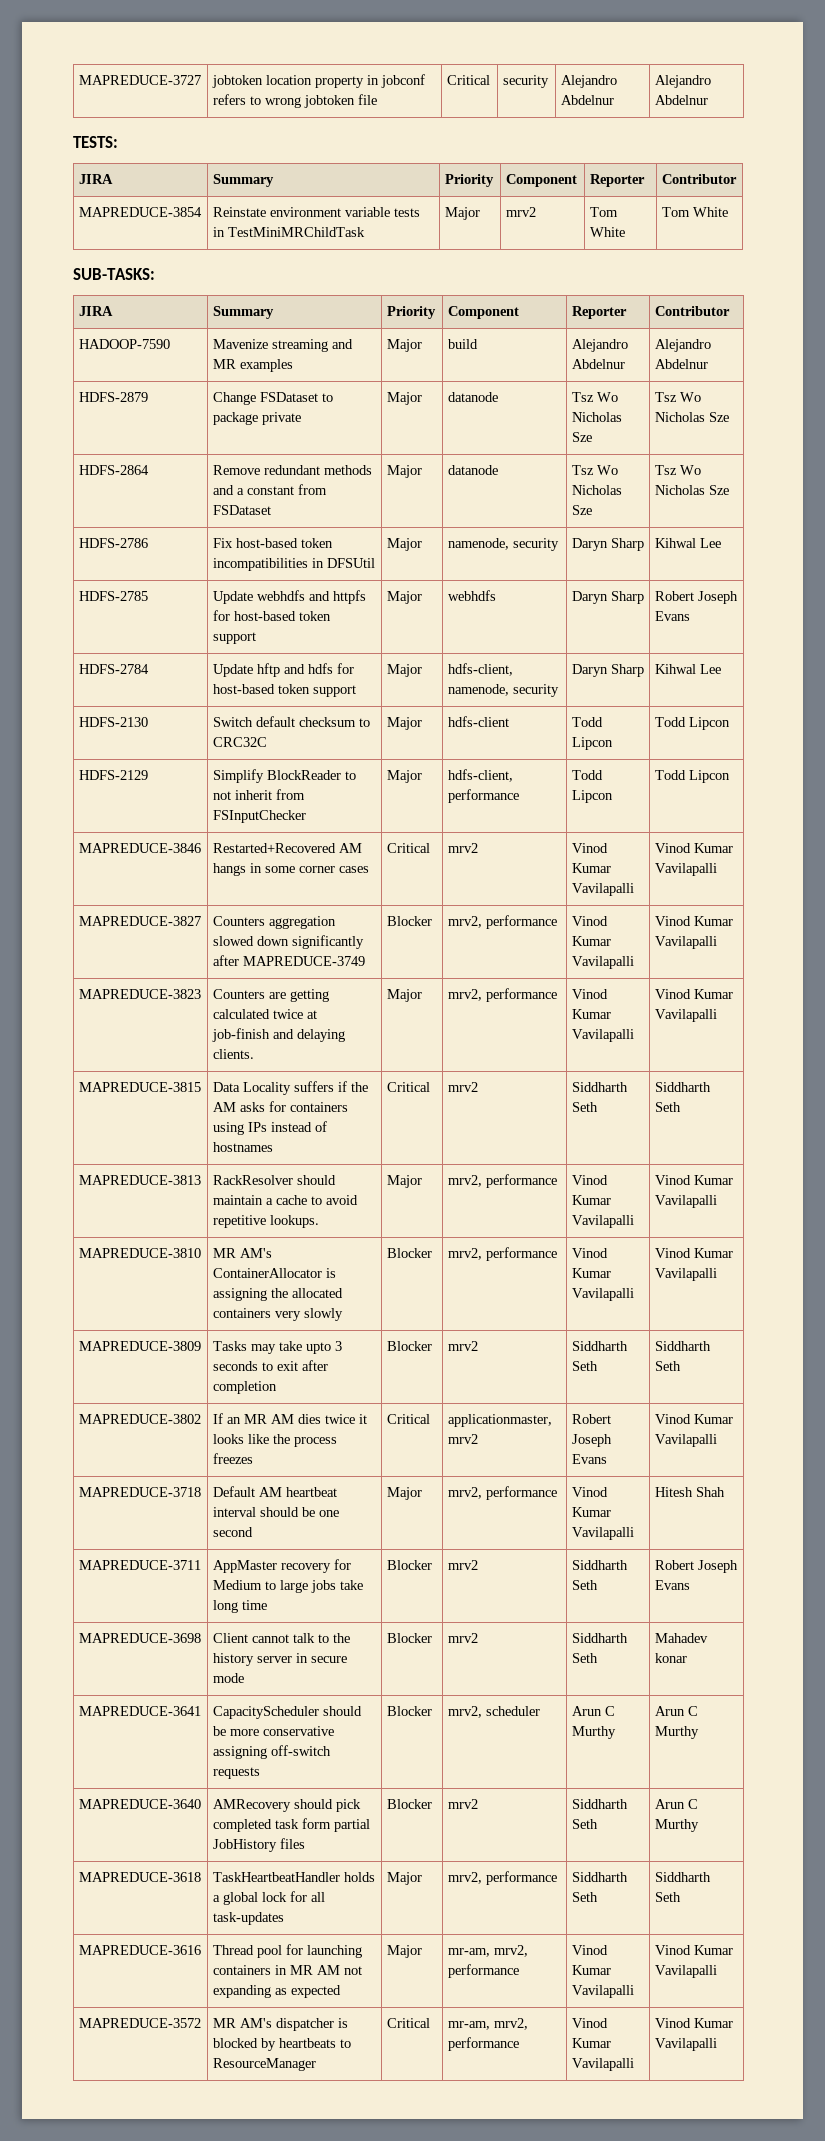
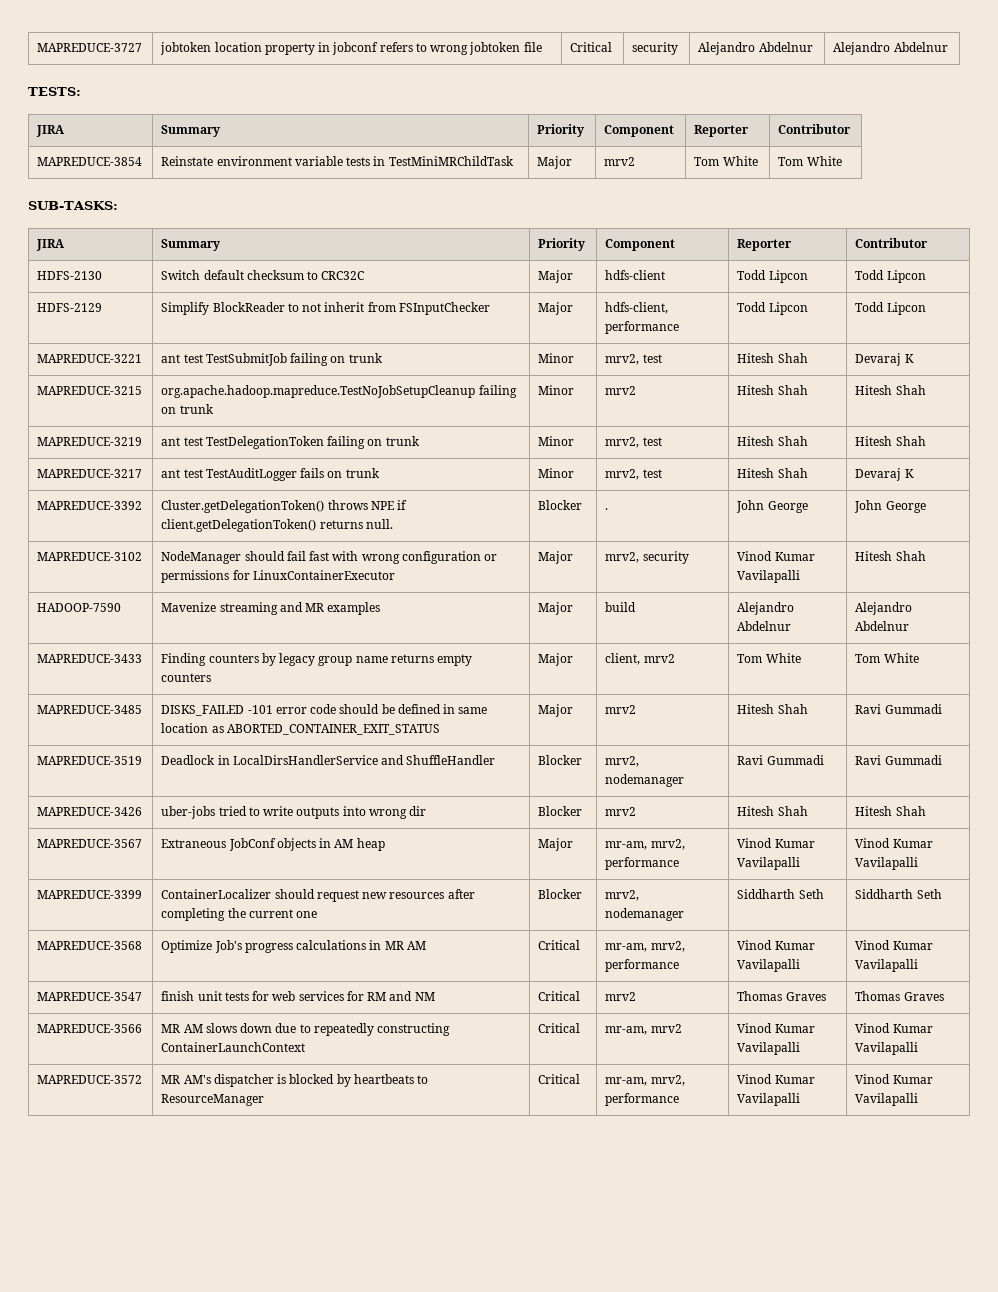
[78,339,170,349] [212,339,353,352] [212,359,293,372] [386,339,422,352] [447,339,478,349] [571,339,628,352] [571,359,625,369] [654,339,711,352] [654,359,708,369] [78,392,148,402] [212,392,333,405] [212,412,301,425] [386,392,422,405] [447,392,498,402] [571,392,618,402] [571,412,622,422] [571,432,592,442] [654,392,701,402] [654,412,729,422] [78,465,149,475] [212,465,372,475] [212,484,327,495] [212,505,271,515] [386,465,422,478] [447,465,498,475] [571,465,618,475] [571,485,622,495] [571,505,592,515] [654,465,701,475] [654,485,729,495] [78,538,148,548] [212,538,333,548] [212,558,375,571] [386,538,422,551] [447,538,559,551] [571,538,644,551] [654,538,721,548] [78,591,148,601] [212,590,366,604] [212,610,331,621] [212,632,256,644] [386,591,422,604] [447,590,496,601] [571,591,644,604] [654,591,738,604] [654,611,690,621] [78,664,149,674] [212,663,354,677] [212,684,356,697] [386,664,422,677] [447,663,513,676] [447,684,559,697] [571,664,644,677] [654,664,721,674] // HADOOP-7590 | Mavenize streaming and MR examples | Major | build | Alejandro Abdelnur | Alejandro Abdelnur // HDFS-2879 | Change FSDataset to package private | Major | datanode | Tsz Wo Nicholas Sze | Tsz Wo Nicholas Sze // HDFS-2864 | Remove redundant methods and a constant from FSDataset | Major | datanode | Tsz Wo Nicholas Sze | Tsz Wo Nicholas Sze // HDFS-2786 | Fix host-based token incompatibilities in DFSUtil | Major | namenode, security | Daryn Sharp | Kihwal Lee // HDFS-2785 | Update webhdfs and httpfs for host-based token support | Major | webhdfs | Daryn Sharp | Robert Joseph Evans // HDFS-2784 | Update hftp and hdfs for host-based token support | Major | hdfs-client, namenode, security | Daryn Sharp | Kihwal Lee -> (929, 243) none
[78,843,201,853] [212,843,362,853] [212,863,369,876] [386,843,430,853] [447,843,478,853] [571,843,608,853] [571,863,611,873] [571,883,634,896] [654,843,733,853] [654,863,717,876] [78,916,201,926] [212,916,336,929] [212,935,364,949] [212,955,365,966] [386,916,432,926] [447,915,557,929] [571,916,608,926] [571,936,611,946] [571,956,634,969] [654,916,733,926] [654,936,717,949] [78,989,201,999] [212,989,329,1002] [212,1009,317,1019] [211,1028,345,1042] [212,1049,254,1059] [386,989,422,1002] [447,988,557,1002] [571,989,608,999] [571,1009,611,1019] [571,1029,634,1042] [654,989,733,999] [654,1009,717,1022] [78,1082,201,1092] [212,1081,368,1095] [212,1101,348,1112] [212,1121,327,1135] [212,1142,273,1152] [386,1082,430,1092] [447,1082,478,1092] [571,1082,628,1092] [571,1102,598,1112] [654,1082,711,1092] [654,1102,681,1112] [78,1175,201,1185] [212,1175,336,1185] [212,1195,358,1205] [212,1215,319,1228] [386,1175,422,1188] [447,1174,557,1188] [571,1175,608,1185] [571,1195,611,1205] [571,1215,634,1228] [654,1175,733,1185] [654,1195,717,1208] [78,1248,201,1258] [212,1248,272,1258] [212,1268,336,1278] [212,1288,343,1301] [212,1308,343,1321] [386,1248,432,1258] [447,1247,557,1261] [571,1248,608,1258] [571,1268,611,1278] [571,1288,634,1301] [654,1248,733,1258] [654,1268,717,1281] [78,1341,201,1351] [212,1341,342,1354] [212,1360,328,1371] [212,1381,277,1394] [386,1341,432,1351] [447,1341,478,1351] [571,1341,628,1351] [571,1361,598,1371] [654,1341,711,1351] [654,1361,681,1371] [78,1414,201,1424] [212,1413,367,1424] [212,1434,337,1447] [212,1453,253,1464] [386,1414,430,1424] [447,1414,552,1427] [447,1434,478,1444] [571,1414,611,1424] [571,1434,612,1447] [571,1454,607,1464] [654,1414,733,1424] [654,1434,717,1447] [78,1487,201,1497] [212,1486,337,1497] [212,1507,339,1517] [212,1527,253,1537] [386,1487,422,1500] [447,1486,557,1500] [571,1487,608,1497] [571,1507,611,1517] [571,1527,634,1540] [654,1487,725,1497] [78,1560,201,1570] [212,1559,351,1573] [212,1580,363,1593] [212,1600,267,1613] [386,1560,432,1570] [447,1560,478,1570] [571,1560,628,1570] [571,1580,598,1590] [654,1560,738,1573] [654,1580,690,1590] [78,1633,201,1643] [212,1633,350,1643] [212,1653,347,1666] [212,1673,244,1683] [386,1633,432,1643] [447,1633,478,1643] [571,1633,628,1643] [571,1653,598,1663] [654,1633,708,1643] [654,1653,687,1663] [78,1706,201,1716] [212,1706,362,1719] [212,1726,334,1736] [212,1745,331,1759] [212,1767,260,1779] [386,1706,432,1716] [447,1706,540,1718] [571,1706,615,1716] [571,1726,616,1739] [654,1706,698,1716] [654,1726,699,1739] [78,1799,201,1809] [212,1799,361,1812] [212,1818,370,1832] [212,1838,305,1852] [386,1799,432,1809] [447,1799,478,1809] [571,1799,628,1809] [571,1819,598,1829] [654,1799,698,1809] [654,1819,699,1832] [78,1872,201,1882] [212,1872,375,1882] [212,1891,325,1905] [212,1912,284,1925] [386,1872,422,1885] [447,1871,557,1885] [571,1872,628,1882] [571,1892,598,1902] [654,1872,711,1882] [654,1892,681,1902] [78,1945,201,1955] [212,1944,362,1958] [212,1965,362,1975] [212,1985,341,1998] [386,1945,422,1958] [447,1945,528,1957] [447,1964,519,1978] MAPREDUCE-3846 | Restarted+Recovered AM hangs in some corner cases | Critical | mrv2 | Vinod Kumar Vavilapalli | Vinod Kumar Vavilapalli // MAPREDUCE-3827 | Counters aggregation slowed down significantly after MAPREDUCE-3749 | Blocker | mrv2, performance | Vinod Kumar Vavilapalli | Vinod Kumar Vavilapalli // MAPREDUCE-3823 | Counters are getting calculated twice at job-finish and delaying clients. | Major | mrv2, performance | Vinod Kumar Vavilapalli | Vinod Kumar Vavilapalli // MAPREDUCE-3815 | Data Locality suffers if the AM asks for containers using IPs instead of hostnames | Critical | mrv2 | Siddharth Seth | Siddharth Seth // MAPREDUCE-3813 | RackResolver should maintain a cache to avoid repetitive lookups. | Major | mrv2, performance | Vinod Kumar Vavilapalli | Vinod Kumar Vavilapalli // MAPREDUCE-3810 | MR AM's ContainerAllocator is assigning the allocated containers very slowly | Blocker | mrv2, performance | Vinod Kumar Vavilapalli | Vinod Kumar Vavilapalli // MAPREDUCE-3809 | Tasks may take upto 3 seconds to exit after completion | Blocker | mrv2 | Siddharth Seth | Siddharth Seth // MAPREDUCE-3802 | If an MR AM dies twice it looks like the process freezes | Critical | applicationmaster, mrv2 | Robert Joseph Evans | Vinod Kumar Vavilapalli // MAPREDUCE-3718 | Default AM heartbeat interval should be one second | Major | mrv2, performance | Vinod Kumar Vavilapalli | Hitesh Shah // MAPREDUCE-3711 | AppMaster recovery for Medium to large jobs take long time | Blocker | mrv2 | Siddharth Seth | Robert Joseph Evans // MAPREDUCE-3698 | Client cannot talk to the history server in secure mode | Blocker | mrv2 | Siddharth Seth | Mahadev konar // MAPREDUCE-3641 | CapacityScheduler should be more conservative assigning off-switch requests | Blocker | mrv2, scheduler | Arun C Murthy | Arun C Murthy // MAPREDUCE-3640 | AMRecovery should pick completed task form partial JobHistory files | Blocker | mrv2 | Siddharth Seth | Arun C Murthy // MAPREDUCE-3618 | TaskHeartbeatHandler holds a global lock for all task-updates | Major | mrv2, performance | Siddharth Seth | Siddharth Seth // MAPREDUCE-3616 | Thread pool for launching containers in MR AM not expanding as expected | Major | mr-am, mrv2, performance -> [37,354,143,363] [161,353,383,366] [538,353,575,363] [605,354,662,365] [737,353,808,363] [855,353,914,366] [37,386,143,395] [161,385,517,398] [161,404,214,414] [538,385,575,395] [605,386,637,395] [737,385,808,395] [855,385,926,395] [37,437,143,446] [161,436,420,449] [538,436,575,446] [605,437,662,448] [737,436,808,446] [855,436,926,446] [37,469,143,478] [161,468,380,481] [538,468,575,478] [605,469,662,480] [737,468,808,478] [855,468,914,481] [37,501,143,510] [161,500,408,513] [161,519,393,532] [538,500,583,510] [605,508,609,510] [736,500,808,513] [854,500,926,513] [37,552,143,561] [161,551,498,564] [161,570,395,583] [538,551,574,564] [605,551,689,564] [737,551,815,561] [737,570,801,583] [855,551,926,561] [37,603,122,612] [161,602,381,615] [538,602,574,615] [605,602,637,612] [737,602,795,615] [737,621,792,631] [855,602,913,615] [855,621,910,631] [37,654,143,663] [161,653,473,666] [161,673,212,682] [538,653,574,666] [605,653,675,665] [737,653,801,663] [855,653,919,663] [37,705,143,714] [161,704,488,716] [161,723,440,735] [538,704,574,717] [605,705,637,714] [737,704,808,714] [855,704,942,714] [37,756,143,765] [161,755,496,765] [538,755,583,765] [605,756,640,767] [605,774,685,787] [737,755,824,765] [855,755,942,765] [37,807,143,816] [161,806,427,819] [538,806,583,816] [605,807,637,816] [737,806,808,816] [855,806,926,816] [37,839,143,848] [161,838,385,851] [538,838,574,851] [605,839,685,850] [605,857,680,870] [737,838,815,848] [737,857,801,870] [855,838,933,848] [855,857,919,870] [37,890,143,899] [161,889,475,902] [161,908,318,921] [538,889,583,899] [605,890,640,901] [605,908,685,921] [737,889,824,899] [855,889,942,899] [37,941,143,950] [161,940,426,953] [538,940,581,950] [605,941,685,952] [605,959,680,972] [737,940,815,950] [737,959,801,972] [855,940,933,950] [855,959,919,972] [37,992,143,1001] [161,991,435,1001] [538,991,581,1001] [605,992,637,1001] [737,991,826,1001] [855,991,944,1001] [37,1024,143,1033] [161,1023,451,1036] [161,1042,306,1052] [538,1023,581,1033] [605,1024,682,1035] MAPREDUCE-3221 | ant test TestSubmitJob failing on trunk | Minor | mrv2, test | Hitesh Shah | Devaraj K // MAPREDUCE-3215 | org.apache.hadoop.mapreduce.TestNoJobSetupCleanup failing on trunk | Minor | mrv2 | Hitesh Shah | Hitesh Shah // MAPREDUCE-3219 | ant test TestDelegationToken failing on trunk | Minor | mrv2, test | Hitesh Shah | Hitesh Shah // MAPREDUCE-3217 | ant test TestAuditLogger fails on trunk | Minor | mrv2, test | Hitesh Shah | Devaraj K // MAPREDUCE-3392 | Cluster.getDelegationToken() throws NPE if client.getDelegationToken() returns null. | Blocker | . | John George | John George // MAPREDUCE-3102 | NodeManager should fail fast with wrong configuration or permissions for LinuxContainerExecutor | Major | mrv2, security | Vinod Kumar Vavilapalli | Hitesh Shah // HADOOP-7590 | Mavenize streaming and MR examples | Major | build | Alejandro Abdelnur | Alejandro Abdelnur // MAPREDUCE-3433 | Finding counters by legacy group name returns empty counters | Major | client, mrv2 | Tom White | Tom White // MAPREDUCE-3485 | DISKS_FAILED -101 error code should be defined in same location as ABORTED_CONTAINER_EXIT_STATUS | Major | mrv2 | Hitesh Shah | Ravi Gummadi // MAPREDUCE-3519 | Deadlock in LocalDirsHandlerService and ShuffleHandler | Blocker | mrv2, nodemanager | Ravi Gummadi | Ravi Gummadi // MAPREDUCE-3426 | uber-jobs tried to write outputs into wrong dir | Blocker | mrv2 | Hitesh Shah | Hitesh Shah // MAPREDUCE-3567 | Extraneous JobConf objects in AM heap | Major | mr-am, mrv2, performance | Vinod Kumar Vavilapalli | Vinod Kumar Vavilapalli // MAPREDUCE-3399 | ContainerLocalizer should request new resources after completing the current one | Blocker | mrv2, nodemanager | Siddharth Seth | Siddharth Seth // MAPREDUCE-3568 | Optimize Job's progress calculations in MR AM | Critical | mr-am, mrv2, performance | Vinod Kumar Vavilapalli | Vinod Kumar Vavilapalli // MAPREDUCE-3547 | finish unit tests for web services for RM and NM | Critical | mrv2 | Thomas Graves | Thomas Graves // MAPREDUCE-3566 | MR AM slows down due to repeatedly constructing ContainerLaunchContext | Critical | mr-am, mrv2

